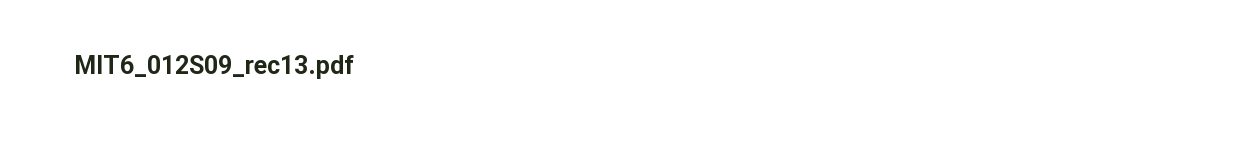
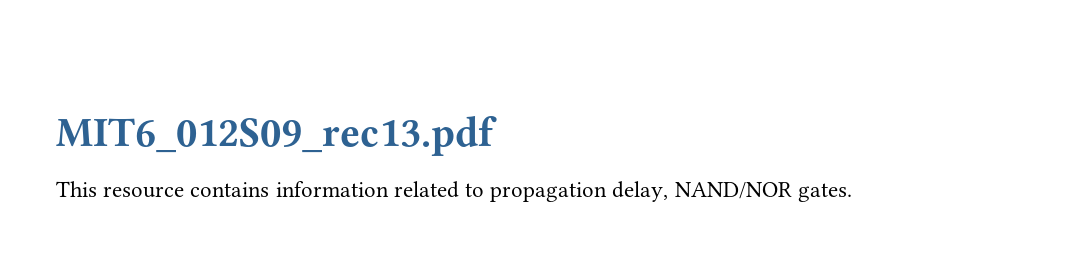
(354, 67) none -> [56,181,852,202] // This resource contains information related to propagation delay, NAND/NOR gates.

